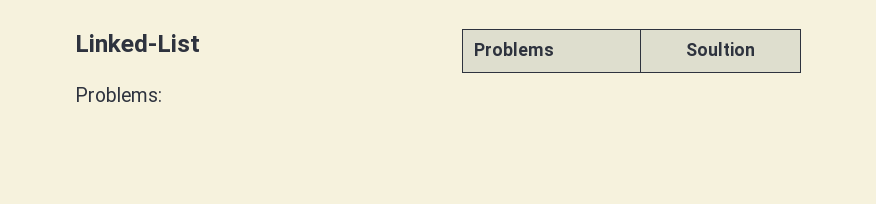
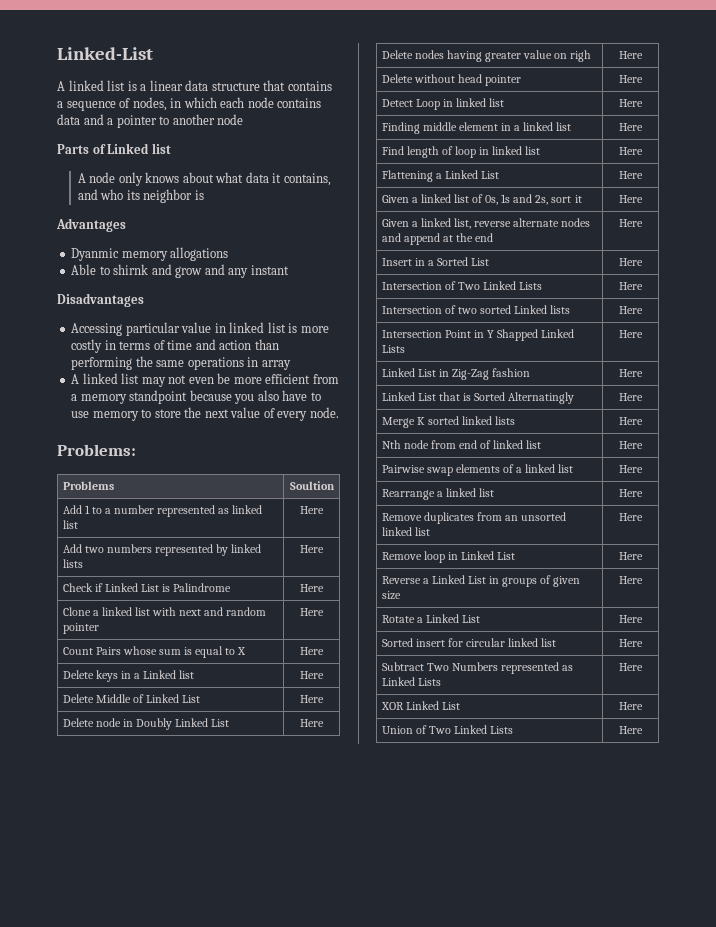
[75,87,162,102] [473,42,554,56] [686,42,755,56] Problems: // Problems | Soultion -> [57,80,332,91] [57,97,322,111] [57,114,244,128] [57,143,171,154] [77,172,331,186] [77,189,204,203] [56,218,126,232] [71,247,229,261] [71,264,289,278] [57,293,144,307] [71,322,329,336] [71,339,279,353] [71,356,291,370] [71,373,339,387] [71,390,321,404] [71,407,339,421] [57,444,136,456] [62,481,114,490] [289,481,335,490] [62,505,263,517] [62,520,78,529] [300,506,324,514] [62,544,262,556] [62,559,83,568] [300,545,324,553] [62,583,232,592] [300,584,324,592] [62,607,267,616] [62,623,99,634] [300,608,324,616] [62,646,247,658] [300,647,324,655] [62,670,195,682] [300,671,324,679] [62,694,200,703] [300,695,324,703] [62,718,230,730] [300,719,324,727] [381,50,592,62] [619,51,643,59] [381,74,521,86] [619,75,643,83] [381,98,504,110] [619,99,643,107] [381,122,572,134] [619,123,643,131] [381,146,541,158] [619,147,643,155] [381,170,499,182] [619,171,643,179] [381,194,582,205] [619,195,643,203] [381,218,591,229] [381,233,493,245] [619,219,643,227] [381,257,489,266] [619,258,643,266] [381,281,542,290] [619,282,643,290] [381,305,571,314] [619,306,643,314] [381,329,575,341] [381,345,405,353] [619,330,643,338] [381,368,530,380] [619,369,643,377] [381,392,575,404] [619,393,643,401] [381,416,515,428] [619,417,643,425] [381,440,542,449] [619,441,643,449] [381,464,574,476] [619,465,643,473] [381,488,494,500] [619,489,643,497] [381,512,566,524] [381,527,430,536] [619,513,643,521] [381,551,515,563] [619,552,643,560] [381,575,581,587] [381,591,401,600] [619,576,643,584] [381,614,480,623] [619,615,643,623] [381,638,557,647] [619,639,643,647] [381,662,573,674] [381,677,441,686] [619,663,643,671] [380,701,460,710] [619,702,643,710] [381,725,513,734] [619,726,643,734] A linked list is a linear data structure that contains a sequence of nodes, in which each node contains data and a pointer to another node // Parts of Linked list // A node only knows about what data it contains, and who its neighbor is // Advantages // Dyanmic memory allogations // Able to shirnk and grow and any instant // Disadvantages // Accessing particular value in linked list is more costly in terms of time and action than performing the same operations in array // A linked list may not even be more efficient from a memory standpoint because you also have to use memory to store the next value of every node. // Problems: // Problems | Soultion // Add 1 to a number represented as linked list | Here // Add two numbers represented by linked lists | Here // Check if Linked List is Palindrome | Here // Clone a linked list with next and random pointer | Here // Count Pairs whose sum is equal to X | Here // Delete keys in a Linked list | Here // Delete Middle of Linked List | Here // Delete node in Doubly Linked List | Here // Delete nodes having greater value on righ | Here // Delete without head pointer | Here // Detect Loop in linked list | Here // Finding middle element in a linked list | Here // Find length of loop in linked list | Here // Flattening a Linked List | Here // Given a linked list of 0s, 1s and 2s, sort it | Here // Given a linked list, reverse alternate nodes and append at the end | Here // Insert in a Sorted List | Here // Intersection of Two Linked Lists | Here // Intersection of two sorted Linked lists | Here // Intersection Point in Y Shapped Linked Lists | Here // Linked List in Zig-Zag fashion | Here // Linked List that is Sorted Alternatingly | Here // Merge K sorted linked lists | Here // Nth node from end of linked list | Here // Pairwise swap elements of a linked list | Here // Rearrange a linked list | Here // Remove duplicates from an unsorted linked list | Here // Remove loop in Linked List | Here // Reverse a Linked List in groups of given size | Here // Rotate a Linked List | Here // Sorted insert for circular linked list | Here // Subtract Two Numbers represented as Linked Lists | Here // XOR Linked List | Here // Union of Two Linked Lists | Here

